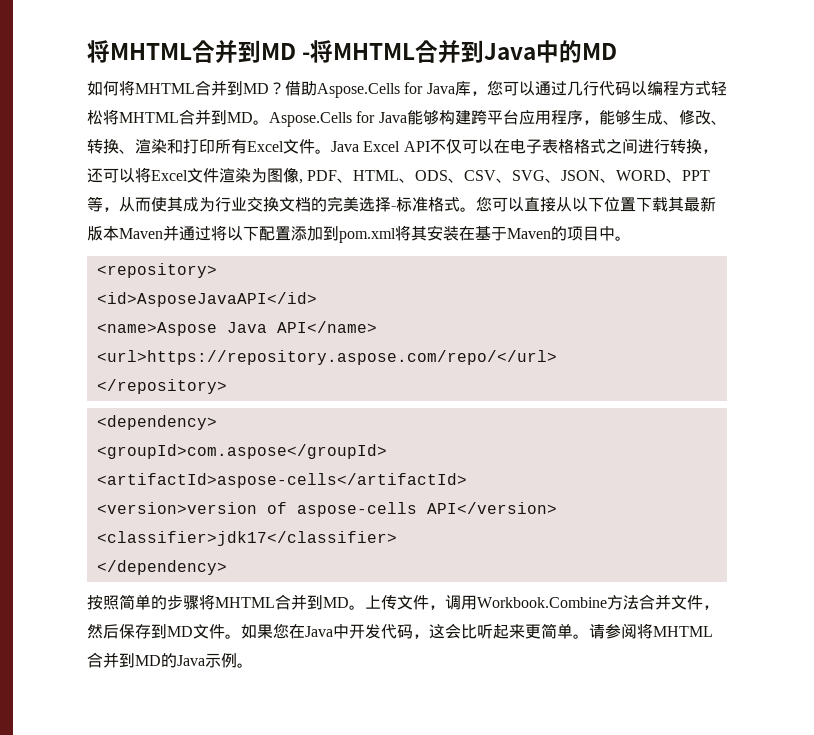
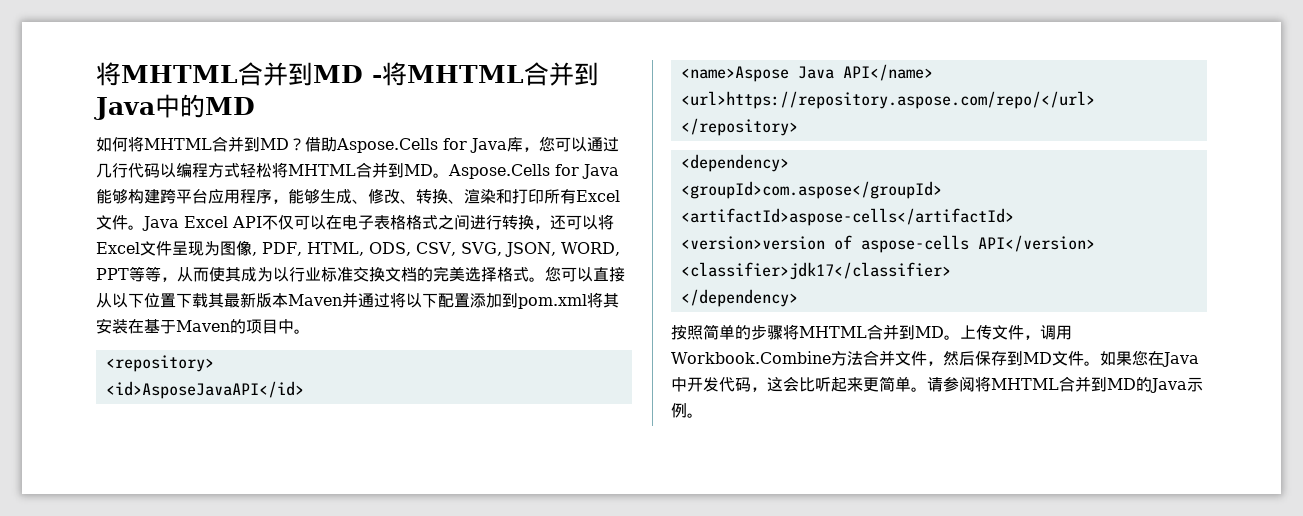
[219,168,251,183] 渲染 -> [172,241,204,256] 呈现
[307,170,711,183] PDF、HTML、ODS、CSV、SVG、JSON、WORD、PPT -> [262,242,620,257] [96,266,145,282] PDF, HTML, ODS, CSV, SVG, JSON, WORD, PPT等
[215,197,247,212] 行业 -> [273,267,353,282] 以行业标准
[391,197,428,212] -标准 -> (497, 274) none

